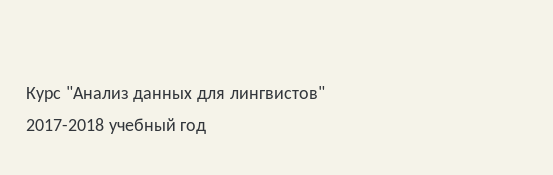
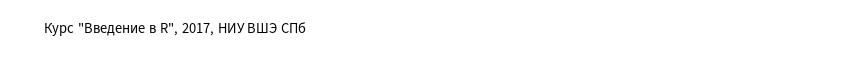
[65,86,325,102] [26,118,207,134] "Анализ данных для лингвистов" // 2017-2018 учебный год -> [77,22,307,36] "Введение в R", 2017, НИУ ВШЭ СПб

